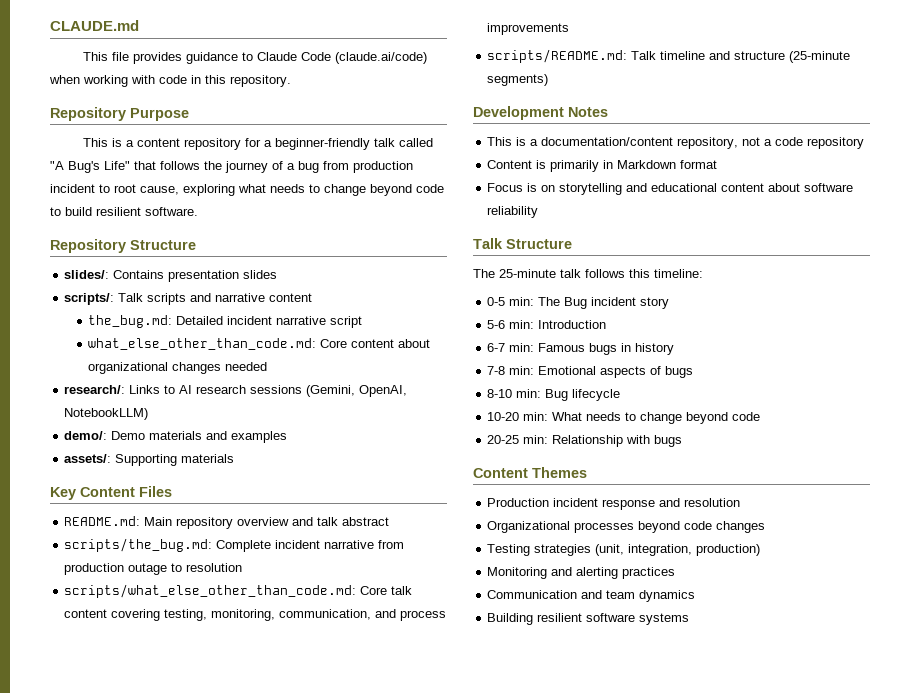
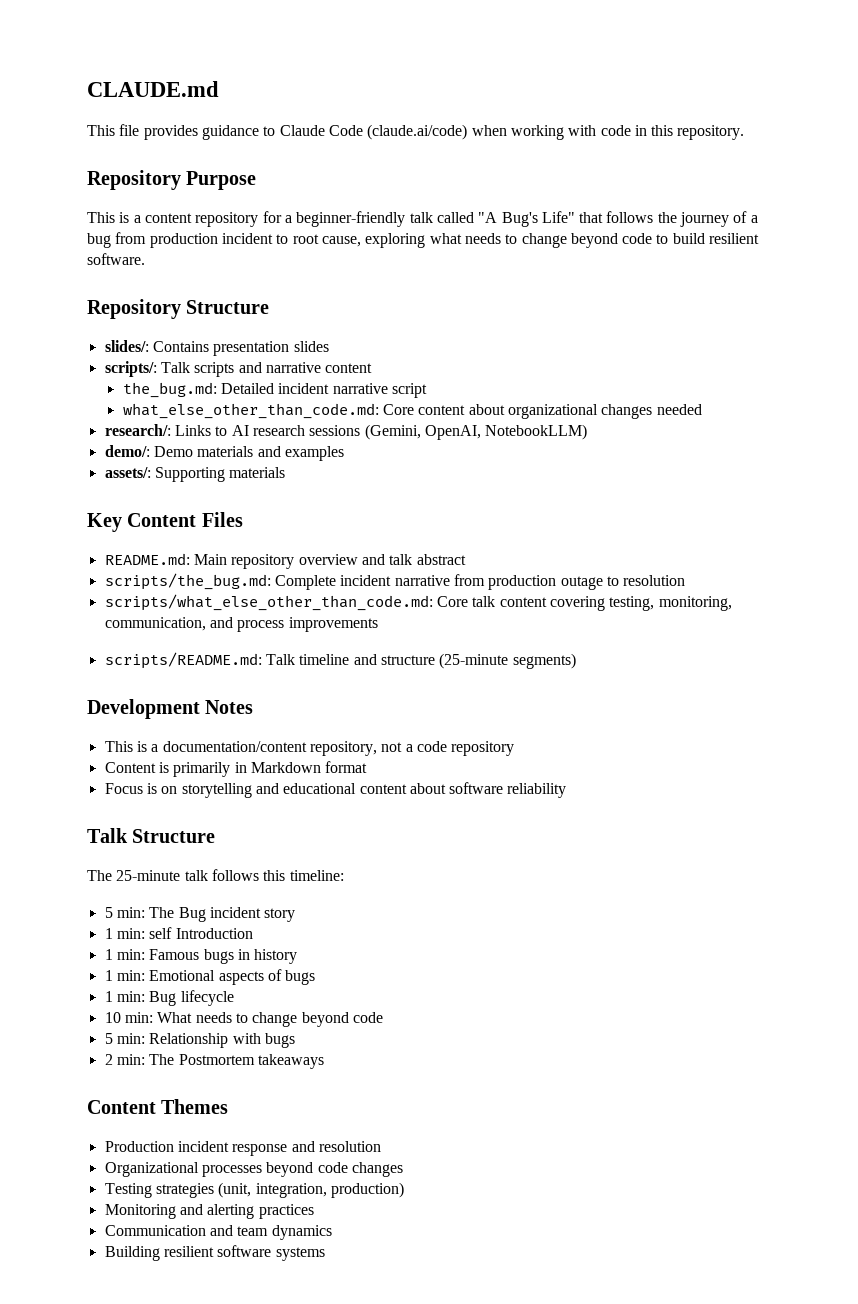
[487,297,506,306] 0-5 -> [104,907,113,918] 5
[487,320,535,329] 5-6 min: -> [104,927,173,939] 1 min: self
[487,343,506,352] 6-7 -> [104,949,113,960] 1
[487,366,506,375] 7-8 -> [104,970,113,981] 1
[487,389,513,398] 8-10 -> [104,991,113,1002] 1
[487,412,520,421] 10-20 -> [104,1012,121,1023] 10
[487,435,520,444] 20-25 -> [104,1033,113,1044] 5
(683, 441) none -> [104,1054,324,1069] // 2 min: The Postmortem takeaways

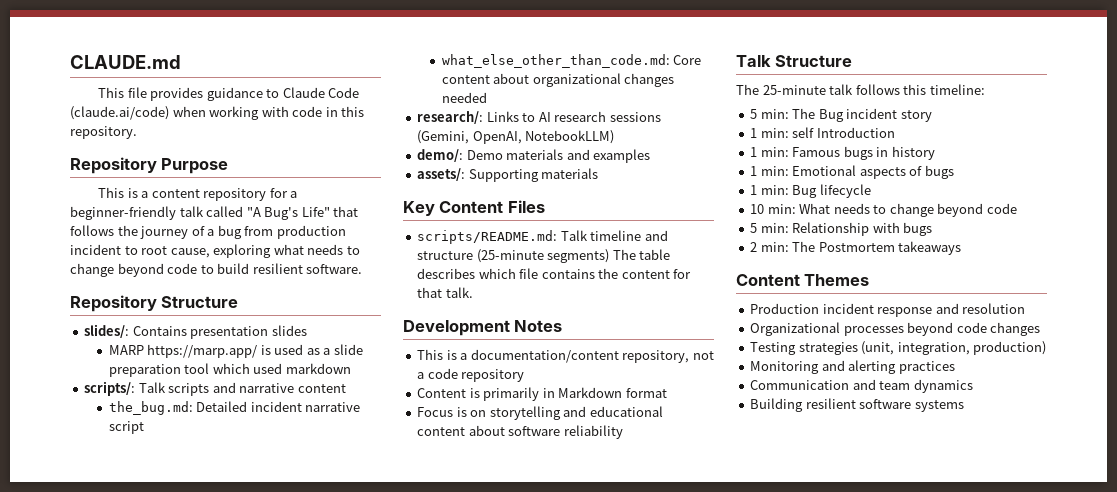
(329, 346) none -> [108,344,363,358] [108,363,351,377] // MARP https://marp.app/ is used as a slide preparation tool which used markdown
[104,553,466,569] [104,573,686,590] [104,594,732,611] [104,617,378,632] // README.md: Main repository overview and talk abstract // scripts/the_bug.md: Complete incident narrative from production outage to resolution // scripts/what_else_other_than_code.md: Core talk content covering testing, monitoring, communication, and process improvements -> (545, 206) none
(576, 661) none -> [612,249,671,260] [417,268,692,279] [417,287,473,298] The table describes which file contains the content for that talk.

